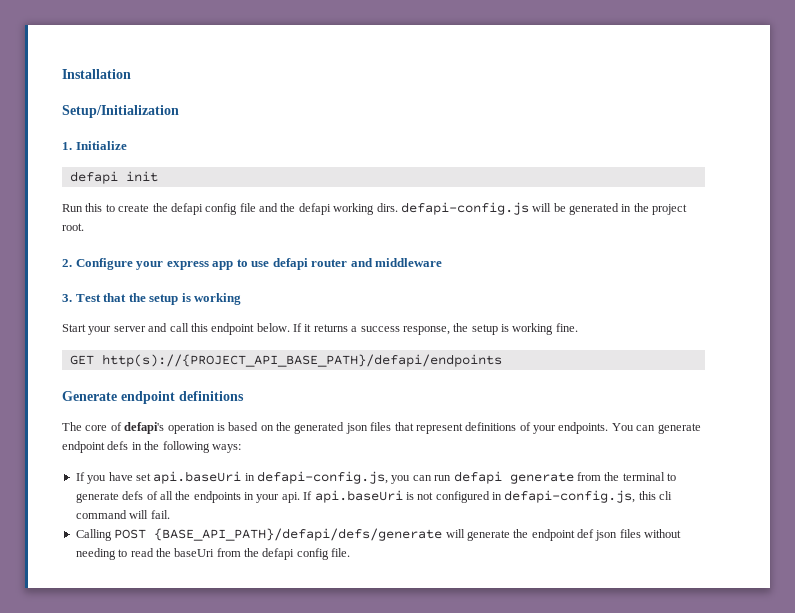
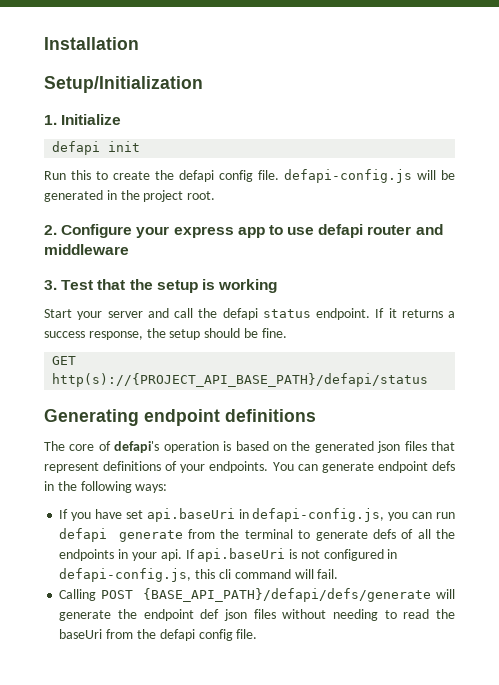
[239,203,398,215] file and the defapi working dirs. -> [258,170,279,180] file.
[190,323,290,335] this endpoint below. -> [198,308,370,320] the defapi status endpoint.
[501,323,554,335] is working -> [204,328,258,338] should be
[101,354,502,367] [62,391,117,401] http(s)://{PROJECT_API_BASE_PATH}/defapi/endpoints // Generate -> [52,373,429,387] [44,409,139,426] http(s)://{PROJECT_API_BASE_PATH}/defapi/status // Generating

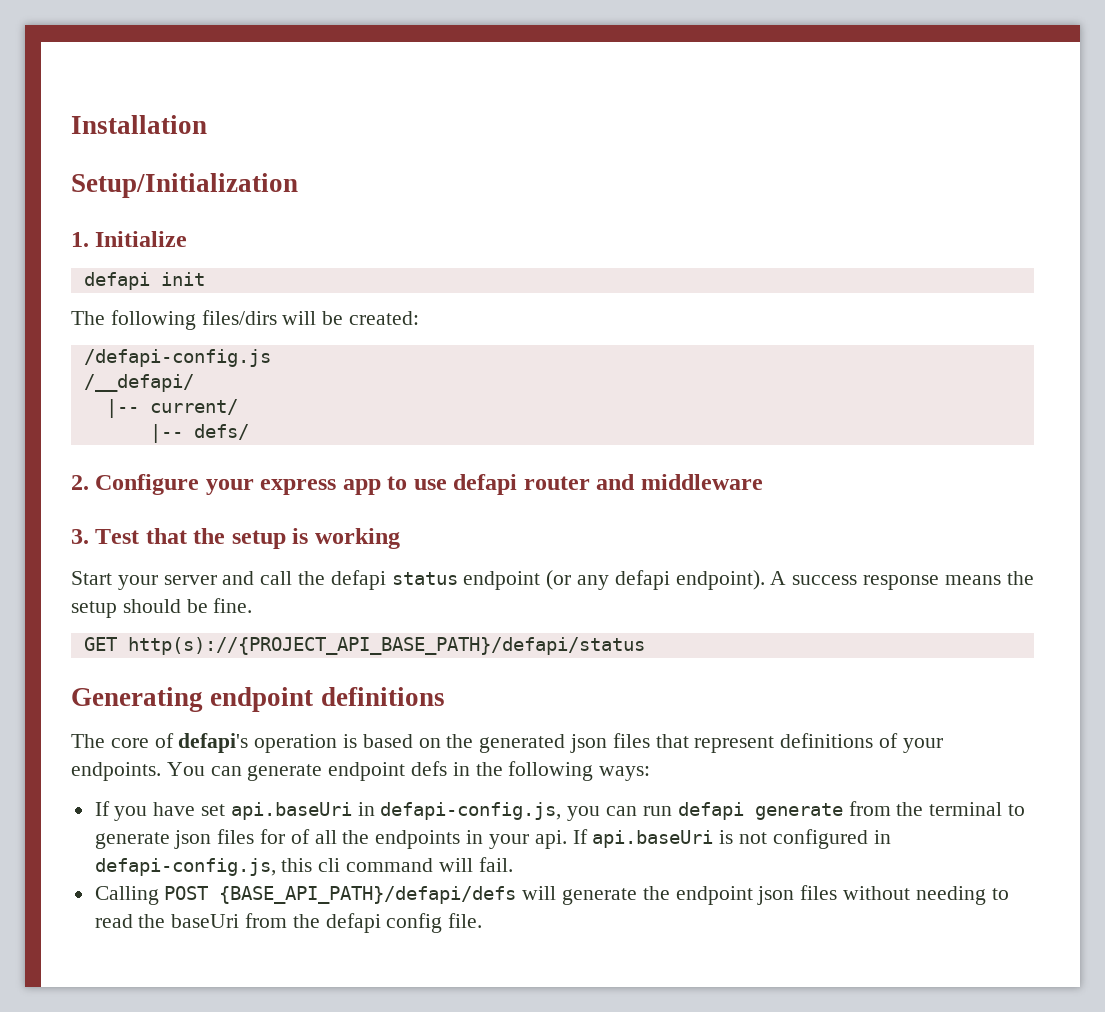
[44,169,455,183] [44,190,216,202] Run this to create the defapi config file. defapi-config.js will be generated in the project root. -> [71,310,420,330] [83,349,271,367] [83,374,194,392] [105,399,238,418] [149,424,249,443] The following files/dirs will be created: // /defapi-config.js // /__defapi/ // |-- current/ // |-- defs/
[316,308,455,320] [44,331,143,340] endpoint. If it returns a success response, -> [463,570,1001,590] endpoint (or any defapi endpoint). A success response means
[372,529,396,539] defs -> [174,829,286,849] json files for
[143,588,432,602] {BASE_API_PATH}/defapi/defs/generate -> [219,886,517,904] {BASE_API_PATH}/defapi/defs
[200,609,220,619] def -> (753, 895) none

